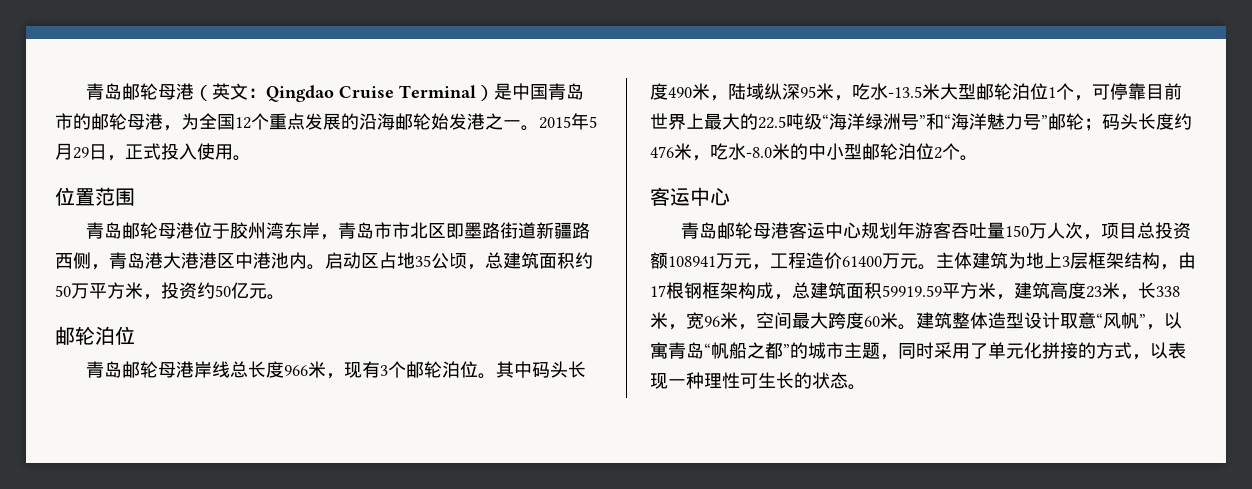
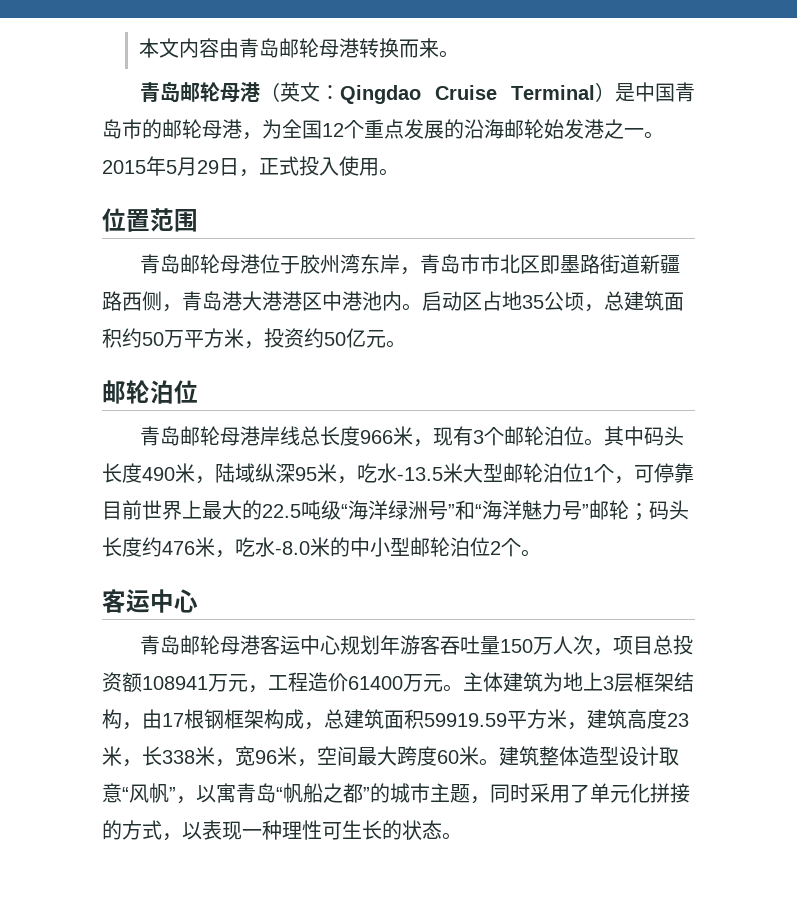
(86, 91) none -> [138,38,459,58] 本文内容由青岛邮轮母港转换而来。 //

